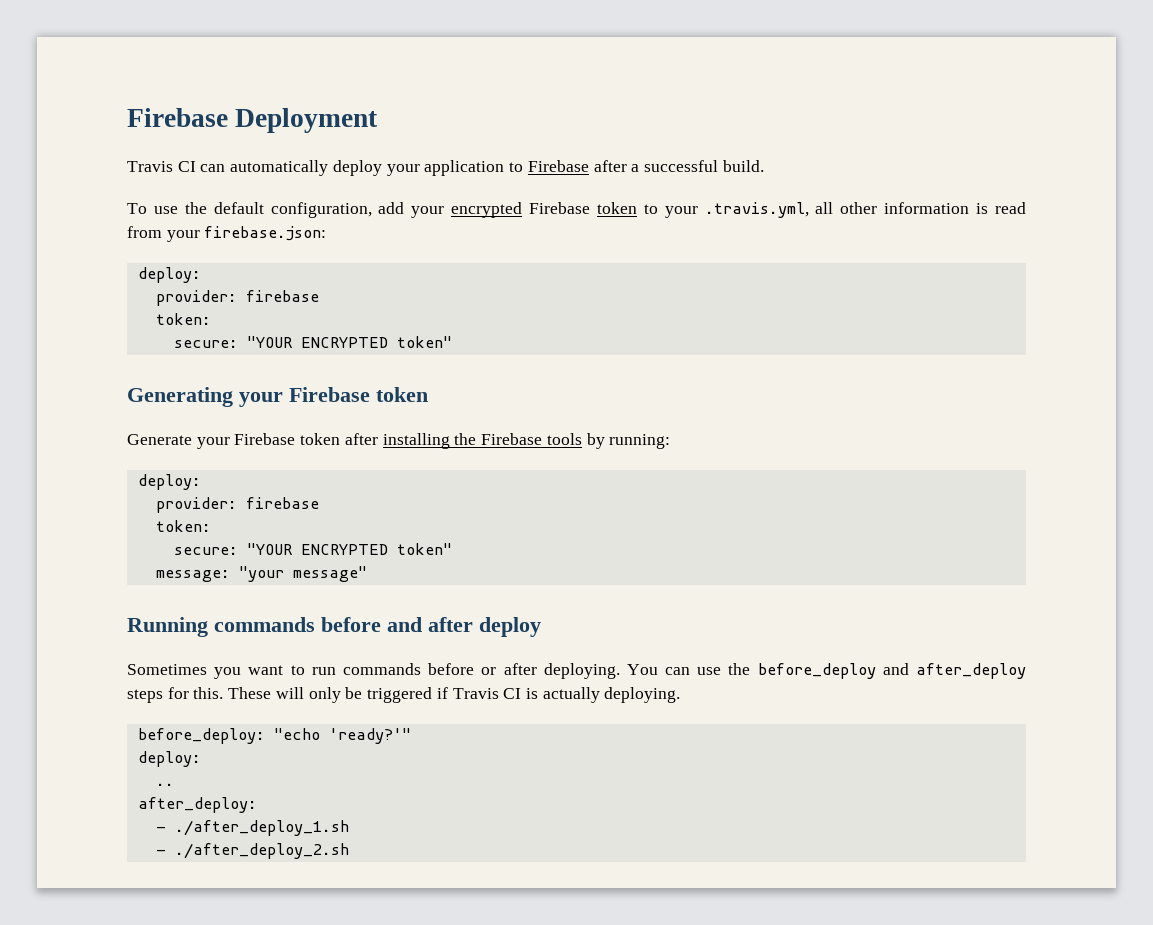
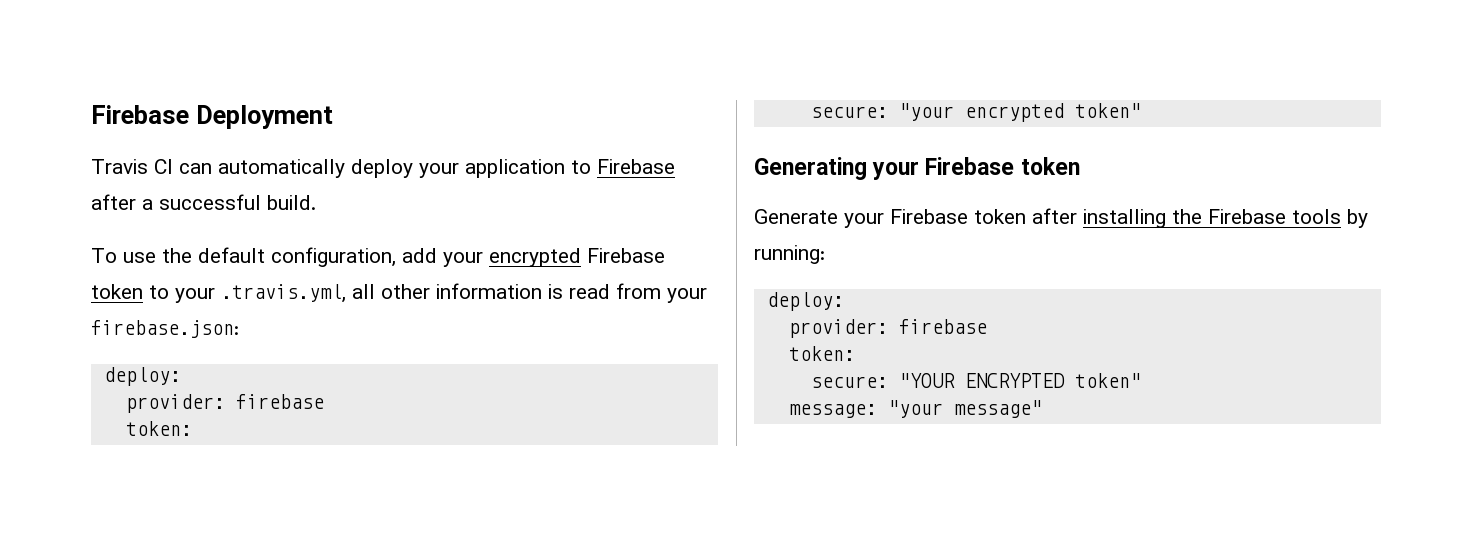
[246,336,388,348] "YOUR ENCRYPTED -> [898,103,1064,122] "your encrypted
[127,617,541,637] [127,663,1026,679] [127,687,681,703] [137,728,411,744] [137,751,201,767] [155,783,174,786] [137,797,257,813] [155,820,349,836] [155,843,349,859] // Running commands before and after deploy // Sometimes you want to run commands before or after deploying. You can use the before_deploy and after_deploy steps for this. These will only be triggered if Travis CI is actually deploying. // before_deploy: "echo 'ready?'" // deploy: // .. // after_deploy: // - ./after_deploy_1.sh // - ./after_deploy_2.sh -> (1042, 409) none

